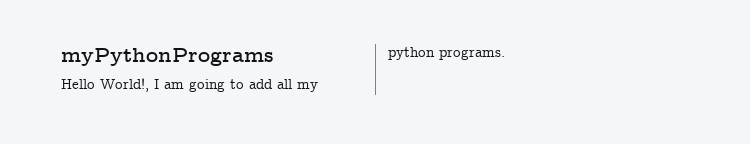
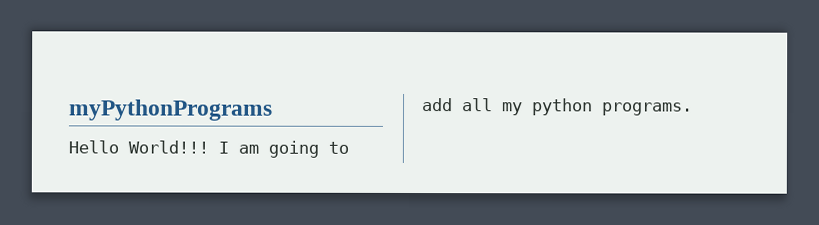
[100,78,149,92] World!, -> [128,140,209,154] World!!!

